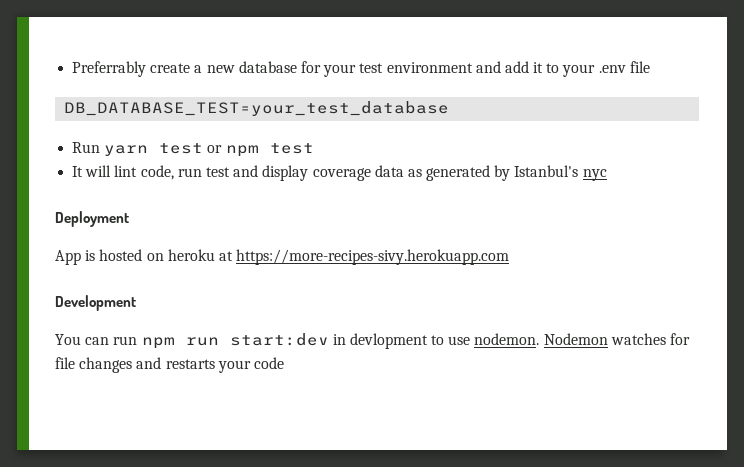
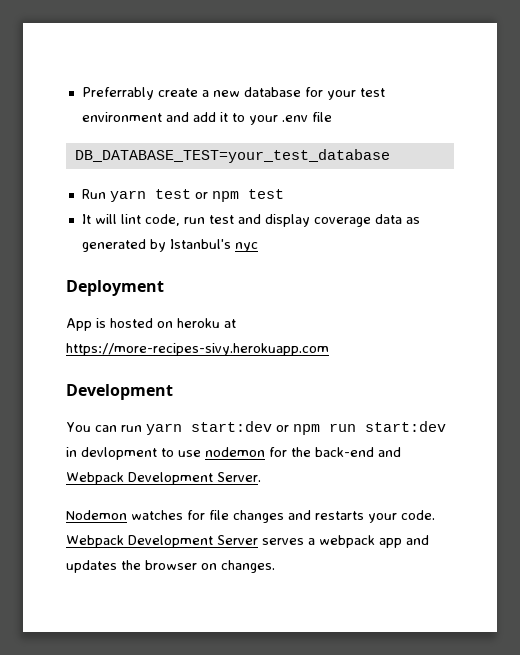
(138, 340) none -> [145,421,289,435] yarn start:dev or
[474,333,540,345] nodemon. -> [205,447,401,457] [66,472,261,485] nodemon for the back-end and Webpack Development Server. //
[253,357,284,369] code -> [401,510,435,520] [66,535,429,548] [66,560,275,573] code. Webpack Development Server serves a webpack app and updates the browser on changes.

